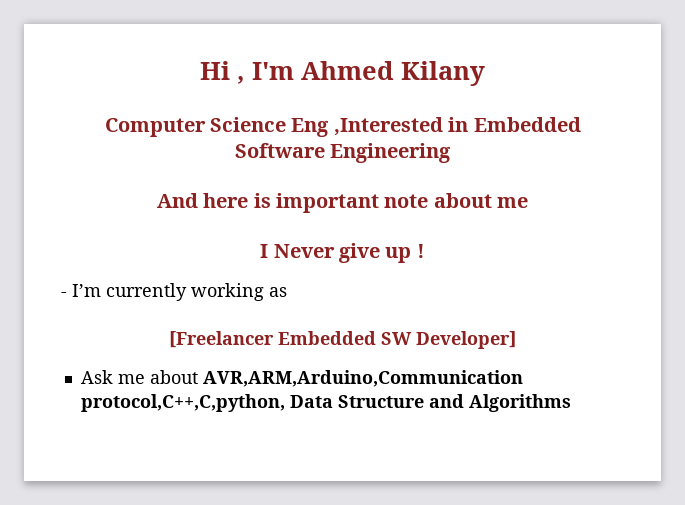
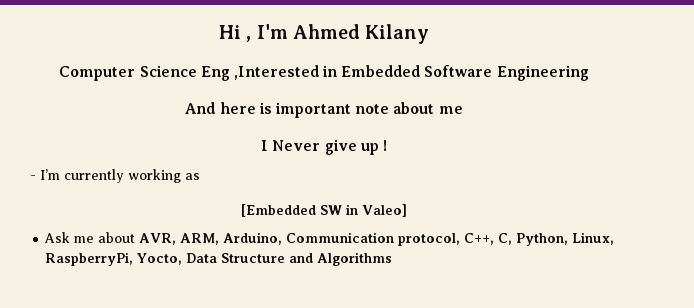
[169,331,516,349] [Freelancer Embedded SW Developer] -> [241,204,407,217] [Embedded SW in Valeo]
[202,370,523,387] [80,394,285,412] AVR,ARM,Arduino,Communication protocol,C++,C,python, -> [139,232,615,246] [45,252,183,266] AVR, ARM, Arduino, Communication protocol, C++, C, Python, Linux, RaspberryPi, Yocto,

